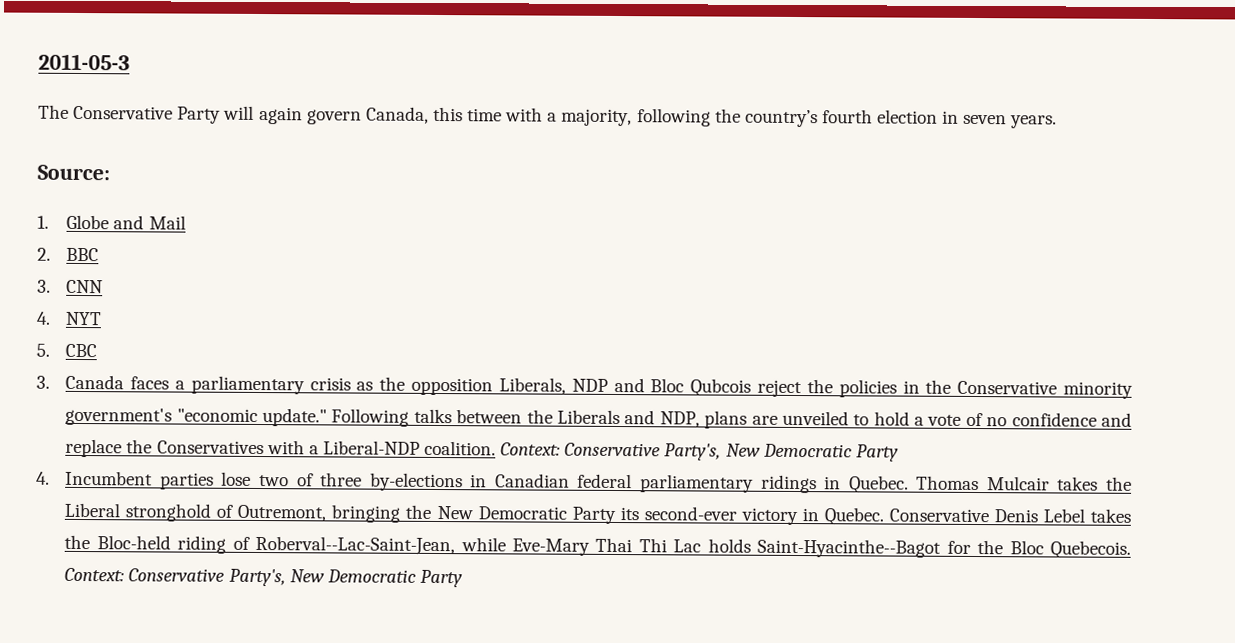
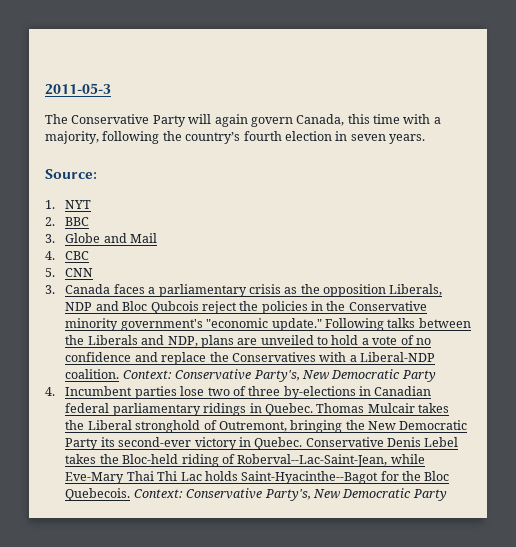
(49, 222) none -> [65,200,92,209] [45,217,90,226] [45,234,55,243] NYT // 2. BBC // 3.
[37,247,100,262] [37,279,104,294] [36,311,103,326] [36,343,98,358] 2. BBC // 3. CNN // 4. NYT // 5. CBC -> [45,251,90,260] [45,268,94,277] 4. CBC // 5. CNN

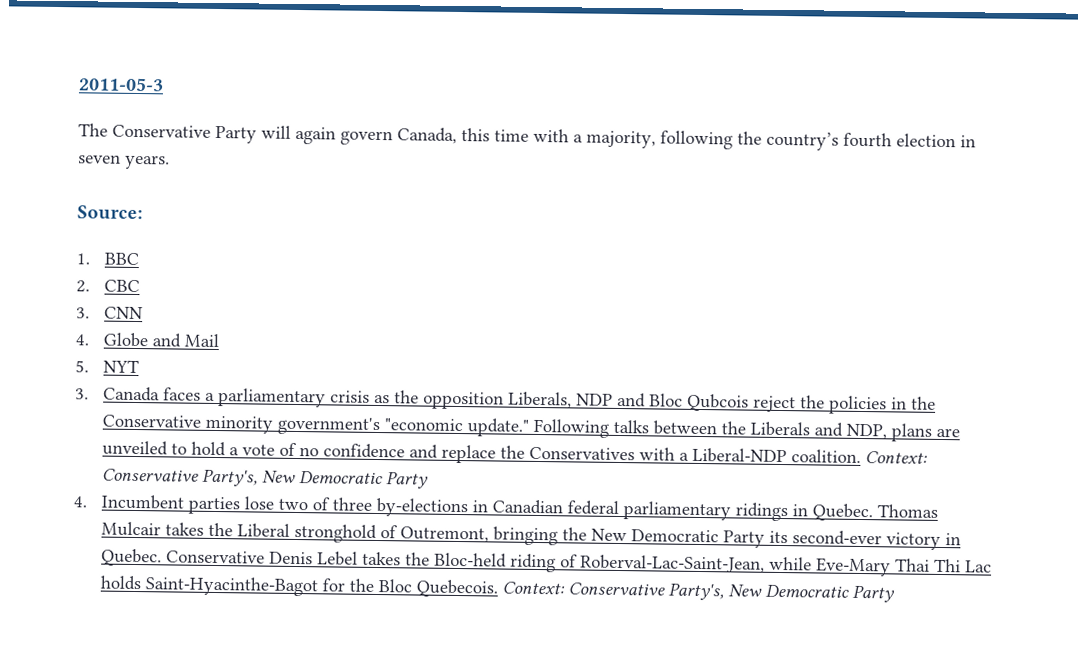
[65,200,92,209] NYT -> [103,252,139,266] BBC
[65,217,90,226] [45,234,55,243] BBC // 3. -> [103,279,140,293] [76,306,143,320] [75,334,89,346] CBC // 3. CNN // 4.
[45,251,90,260] [45,268,94,277] 4. CBC // 5. CNN -> [75,359,139,374] 5. NYT
[237,454,388,467] Roberval--Lac-Saint-Jean, -> [579,554,765,573] Roberval-Lac-Saint-Jean,
[241,471,379,484] Saint-Hyacinthe--Bagot -> [144,576,318,597] Saint-Hyacinthe-Bagot

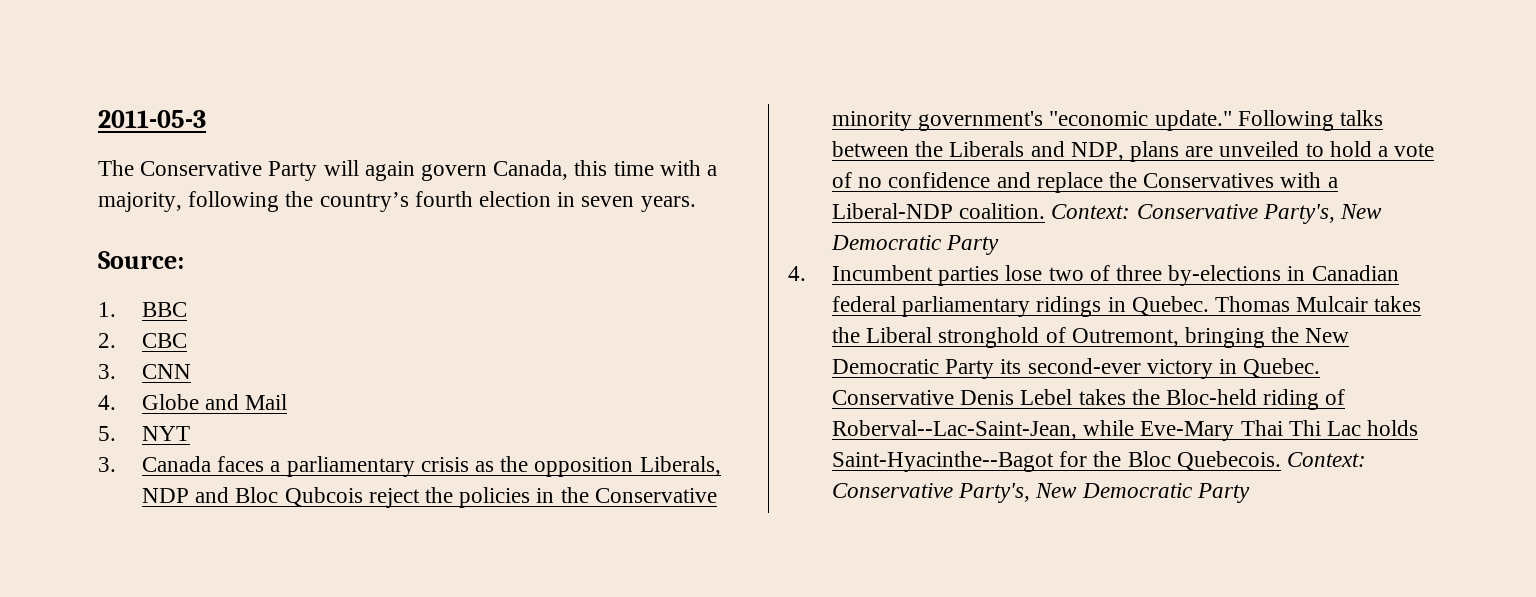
[579,554,765,573] Roberval-Lac-Saint-Jean, -> [831,420,1077,440] Roberval--Lac-Saint-Jean,
[144,576,318,597] Saint-Hyacinthe-Bagot -> [831,451,1054,472] Saint-Hyacinthe--Bagot

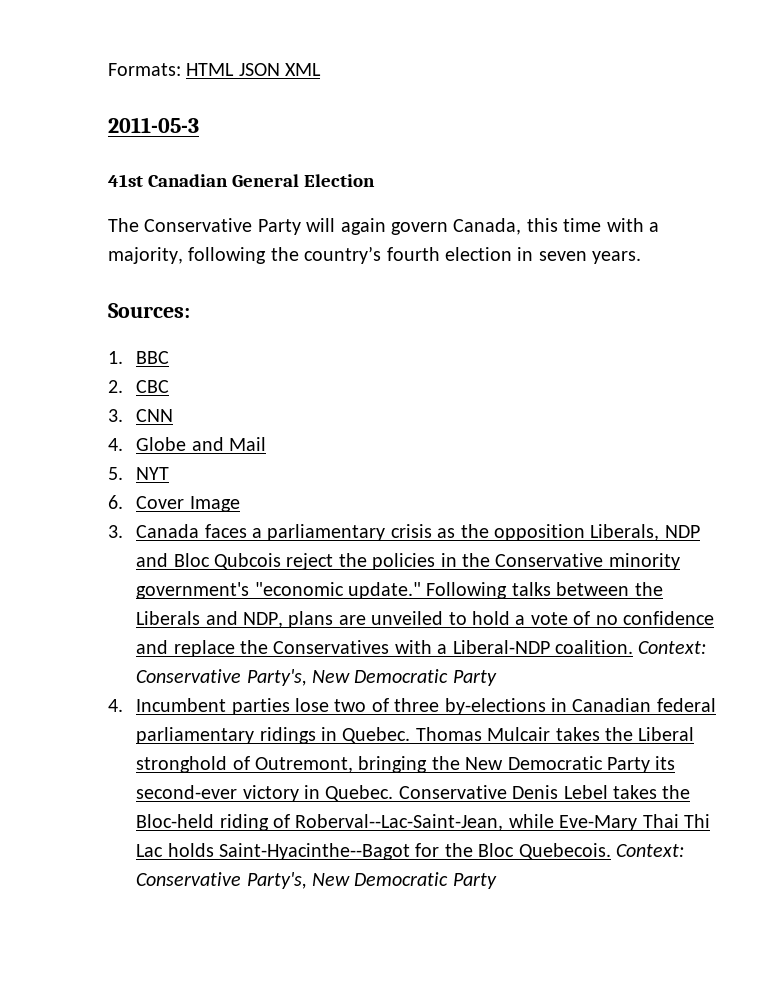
[98,110,206,128] 2011-05-3 -> [108,63,322,76] [108,117,199,133] [108,174,376,187] Formats: HTML JSON XML // 2011-05-3 // 41st Canadian General Election
[98,251,184,269] Source: -> [108,303,190,318] Sources:
(190, 433) none -> [108,495,240,512] // 6. Cover Image

